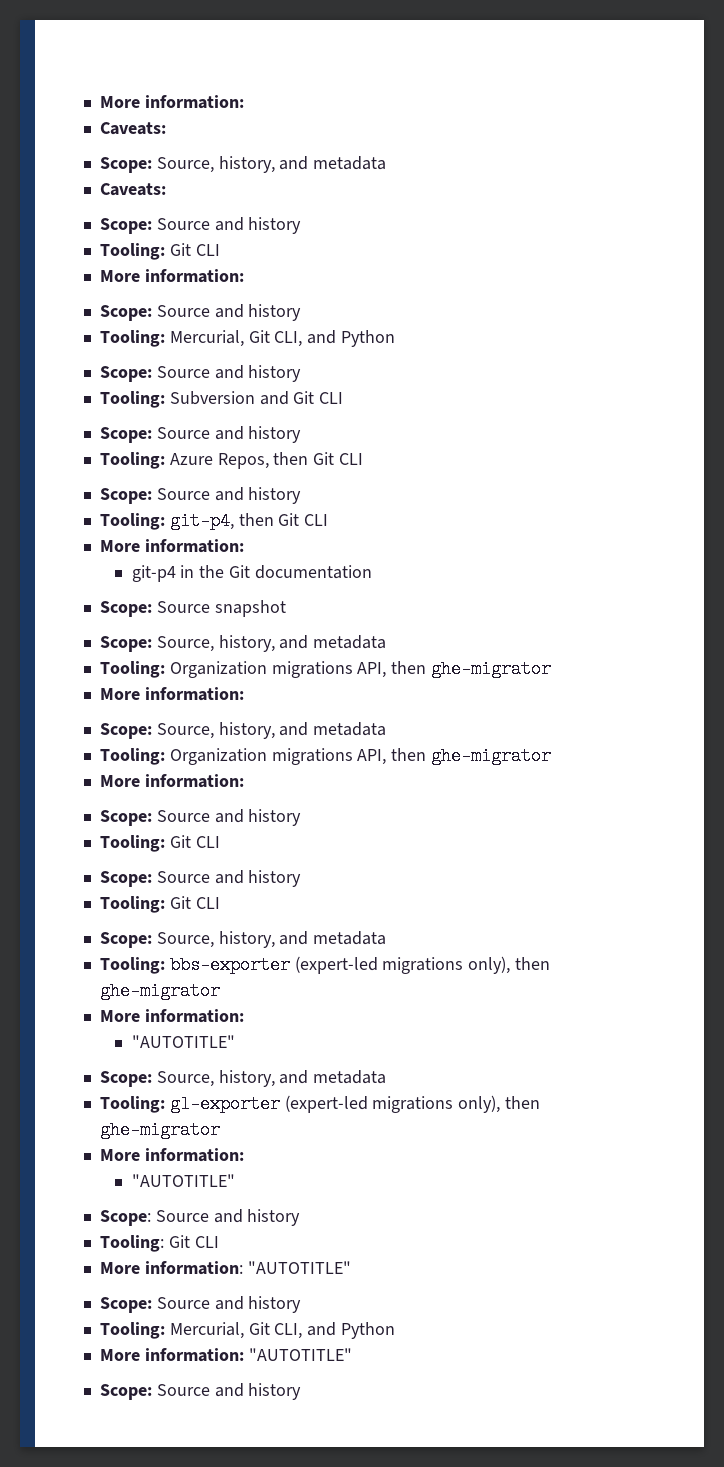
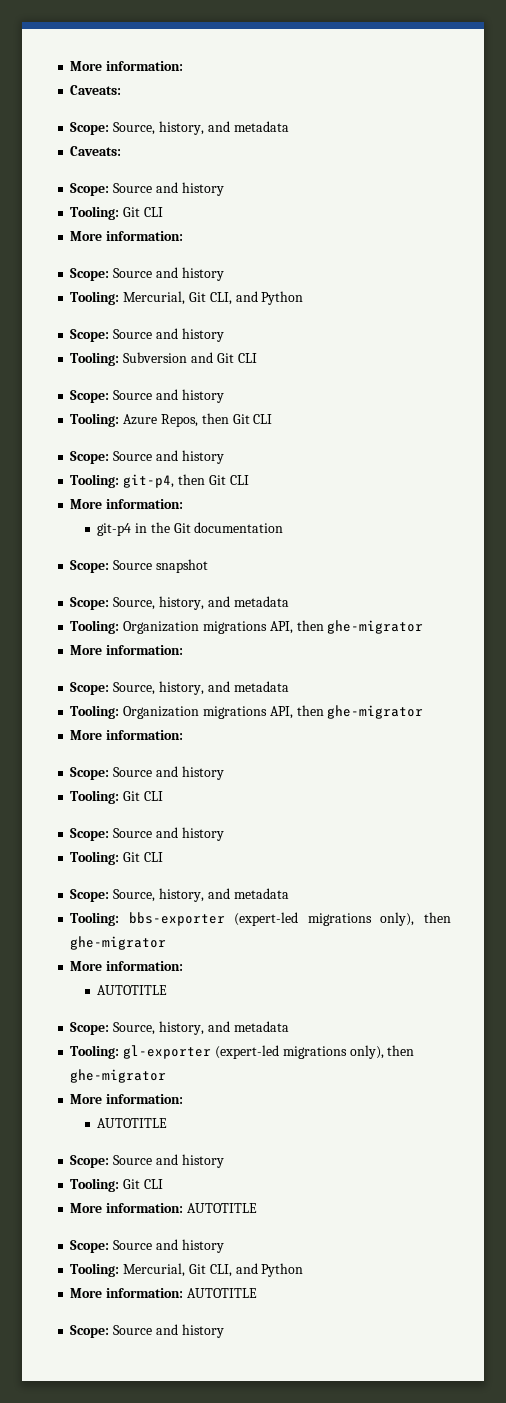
[131,1035,235,1048] "AUTOTITLE" -> [97,985,168,995] AUTOTITLE
[131,1174,235,1187] [99,1209,301,1226] [99,1235,219,1252] [99,1261,351,1275] "AUTOTITLE" // Scope: Source and history // Tooling: Git CLI // More information: "AUTOTITLE" -> [97,1118,168,1128] [70,1154,224,1168] [70,1178,163,1192] [70,1203,257,1213] AUTOTITLE // Scope: Source and history // Tooling: Git CLI // More information: AUTOTITLE
[248,1348,352,1361] "AUTOTITLE" -> [186,1288,257,1298] AUTOTITLE

